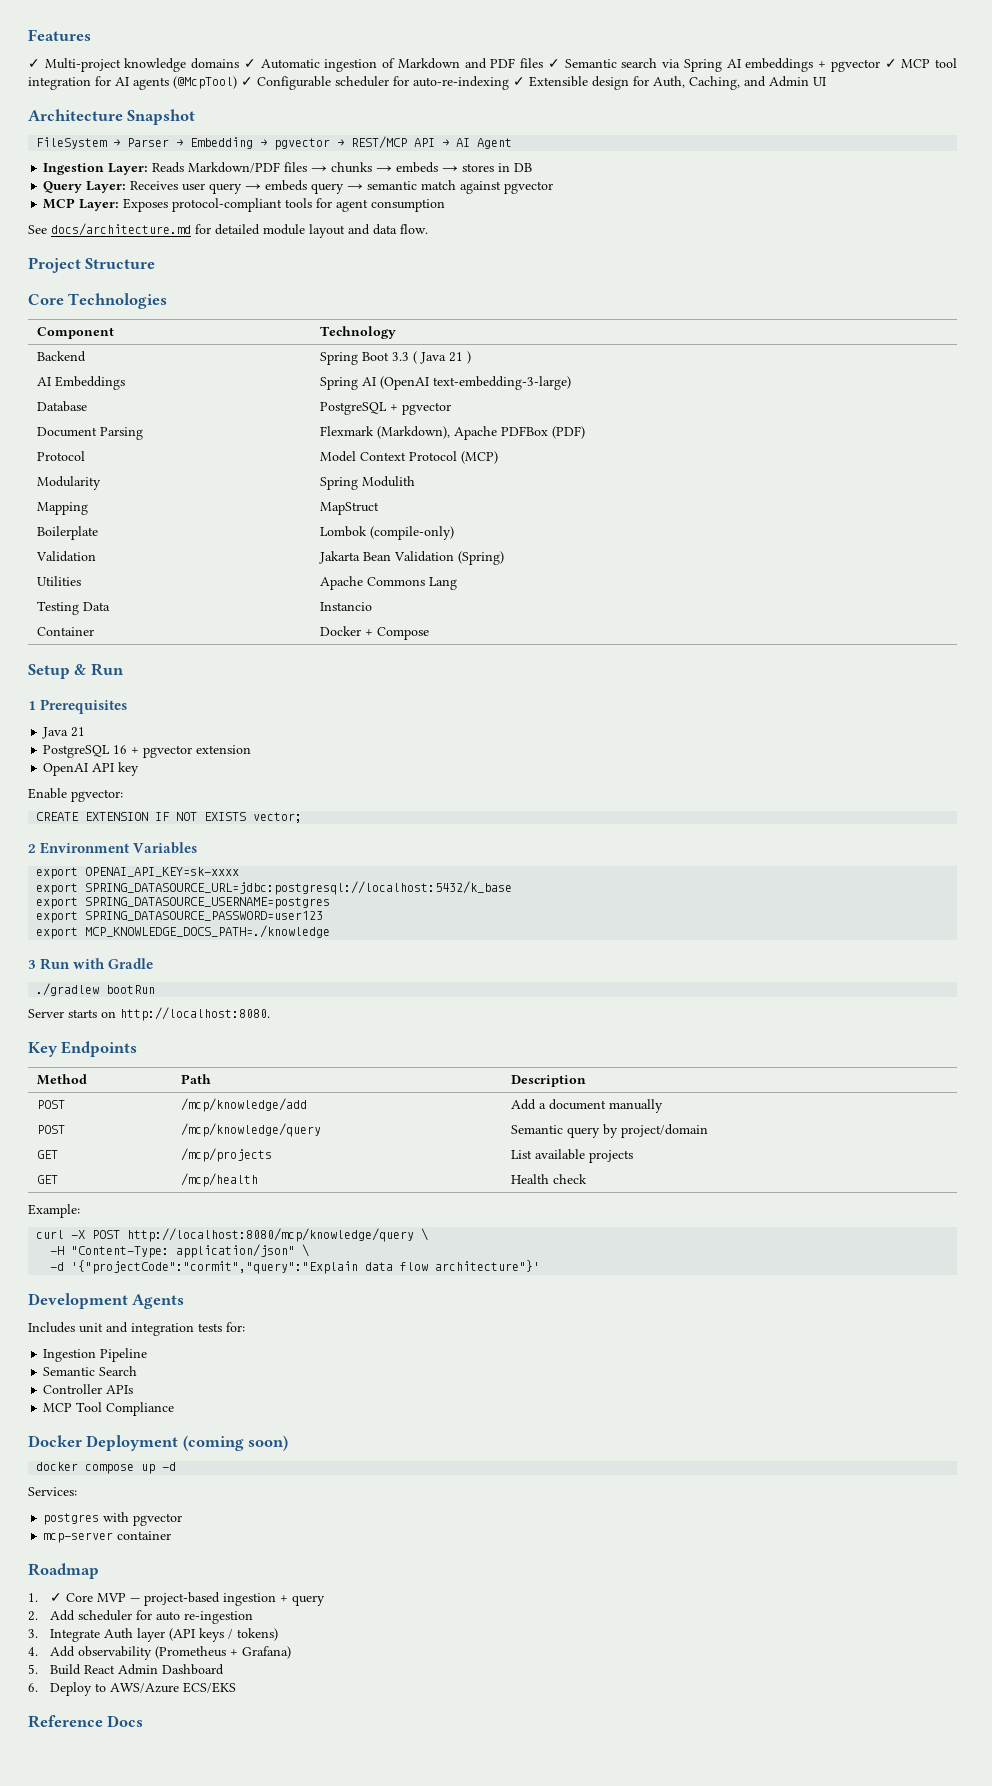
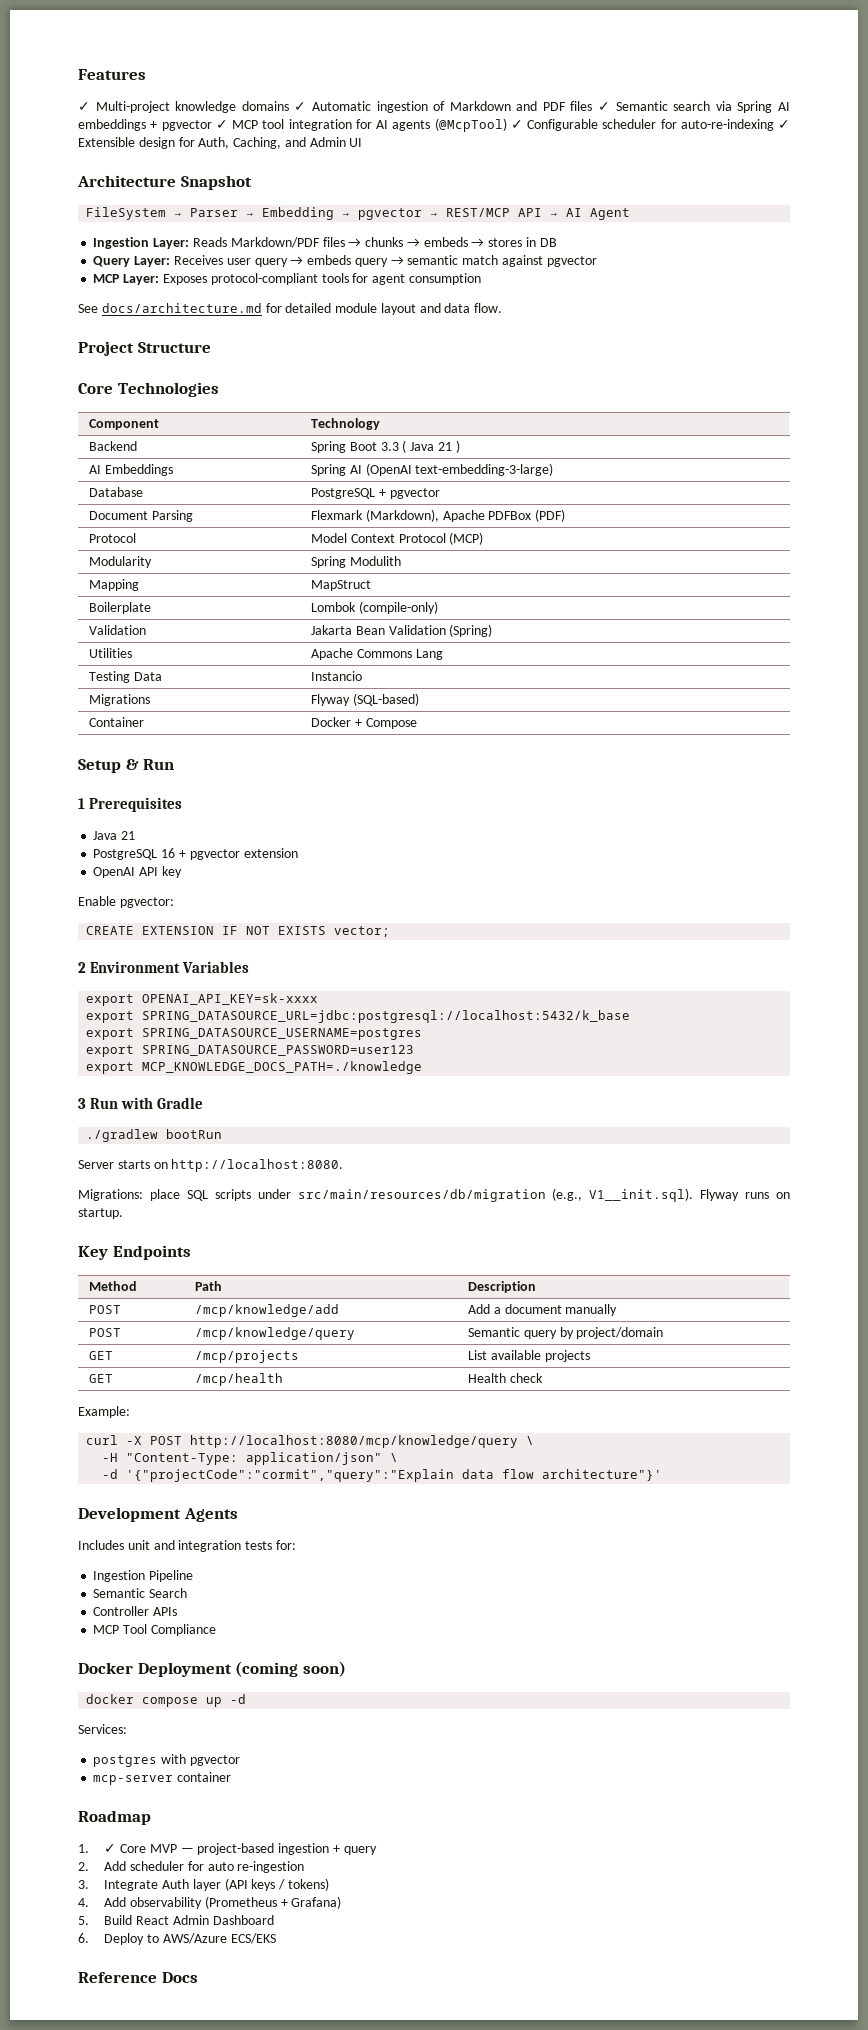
(373, 606) none -> [88,694,150,706] [310,693,419,706] // Migrations | Flyway (SQL-based)
(270, 1014) none -> [78,1188,790,1202] [78,1208,123,1219] // Migrations: place SQL scripts under src/main/resources/db/migration (e.g., V1__init.sql). Flyway runs on startup.

